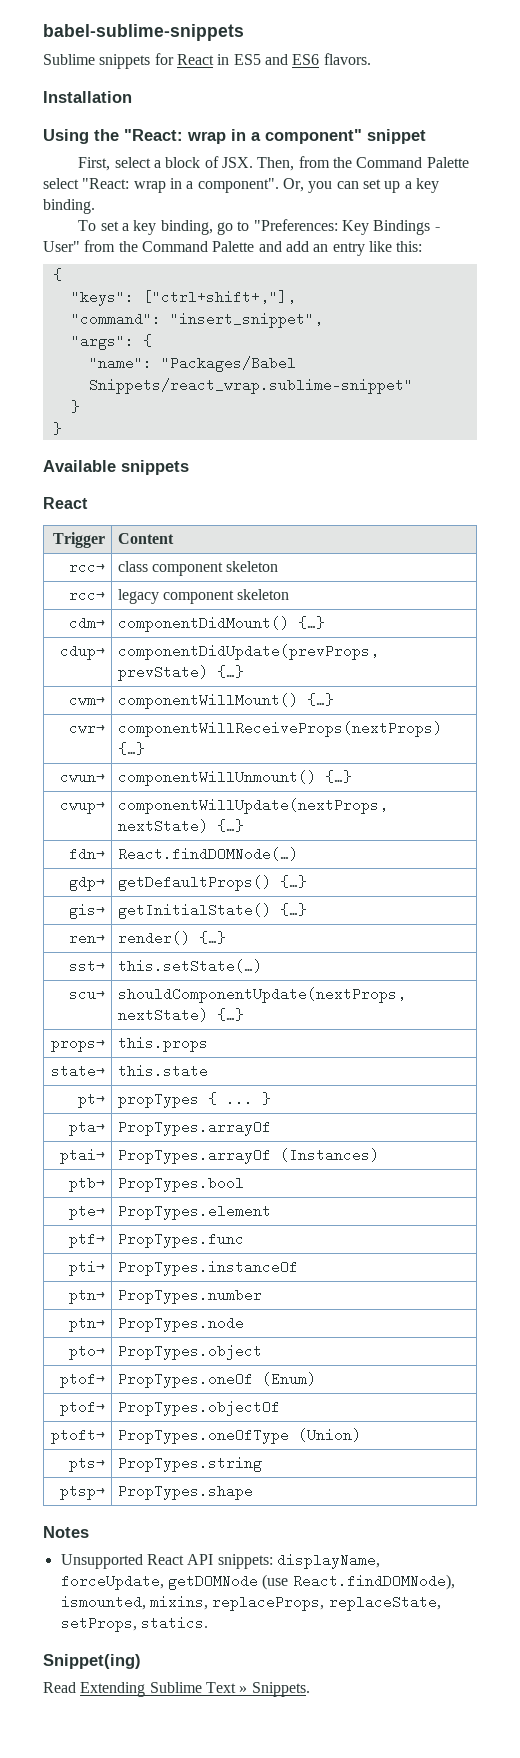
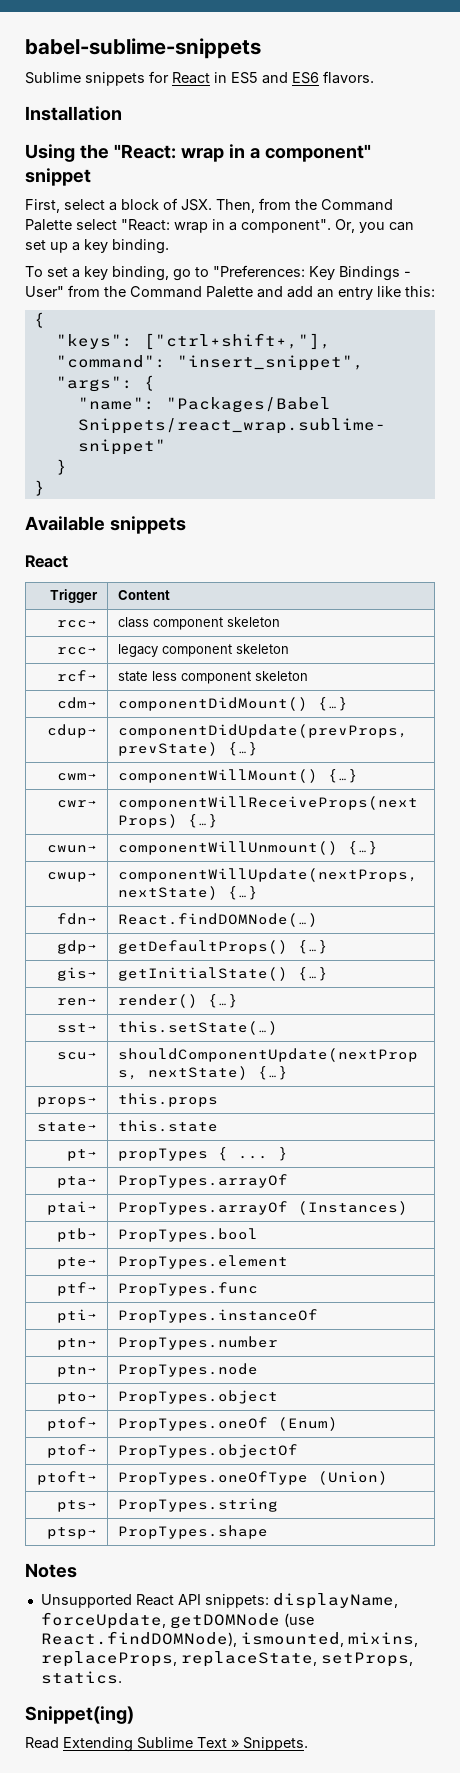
(290, 594) none -> [57,670,98,682] [117,671,308,684] // rcf→ | state less component skeleton

